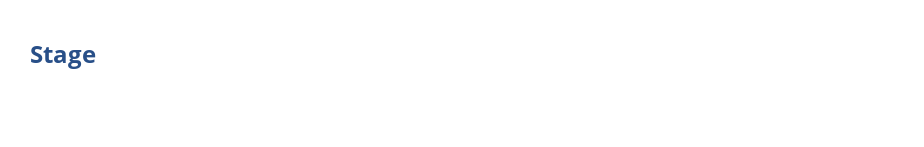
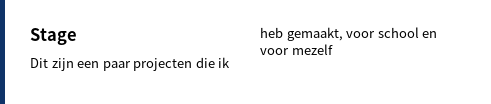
(96, 57) none -> [30,57,231,71] [260,27,438,41] [260,44,333,55] // Dit zijn een paar projecten die ik heb gemaakt, voor school en voor mezelf

